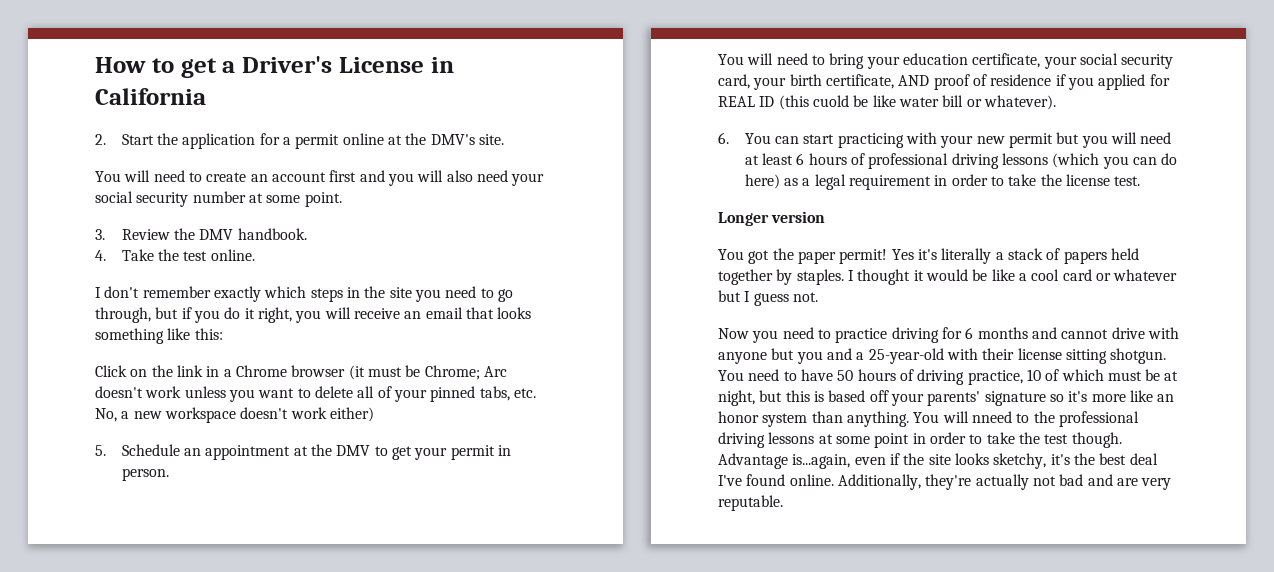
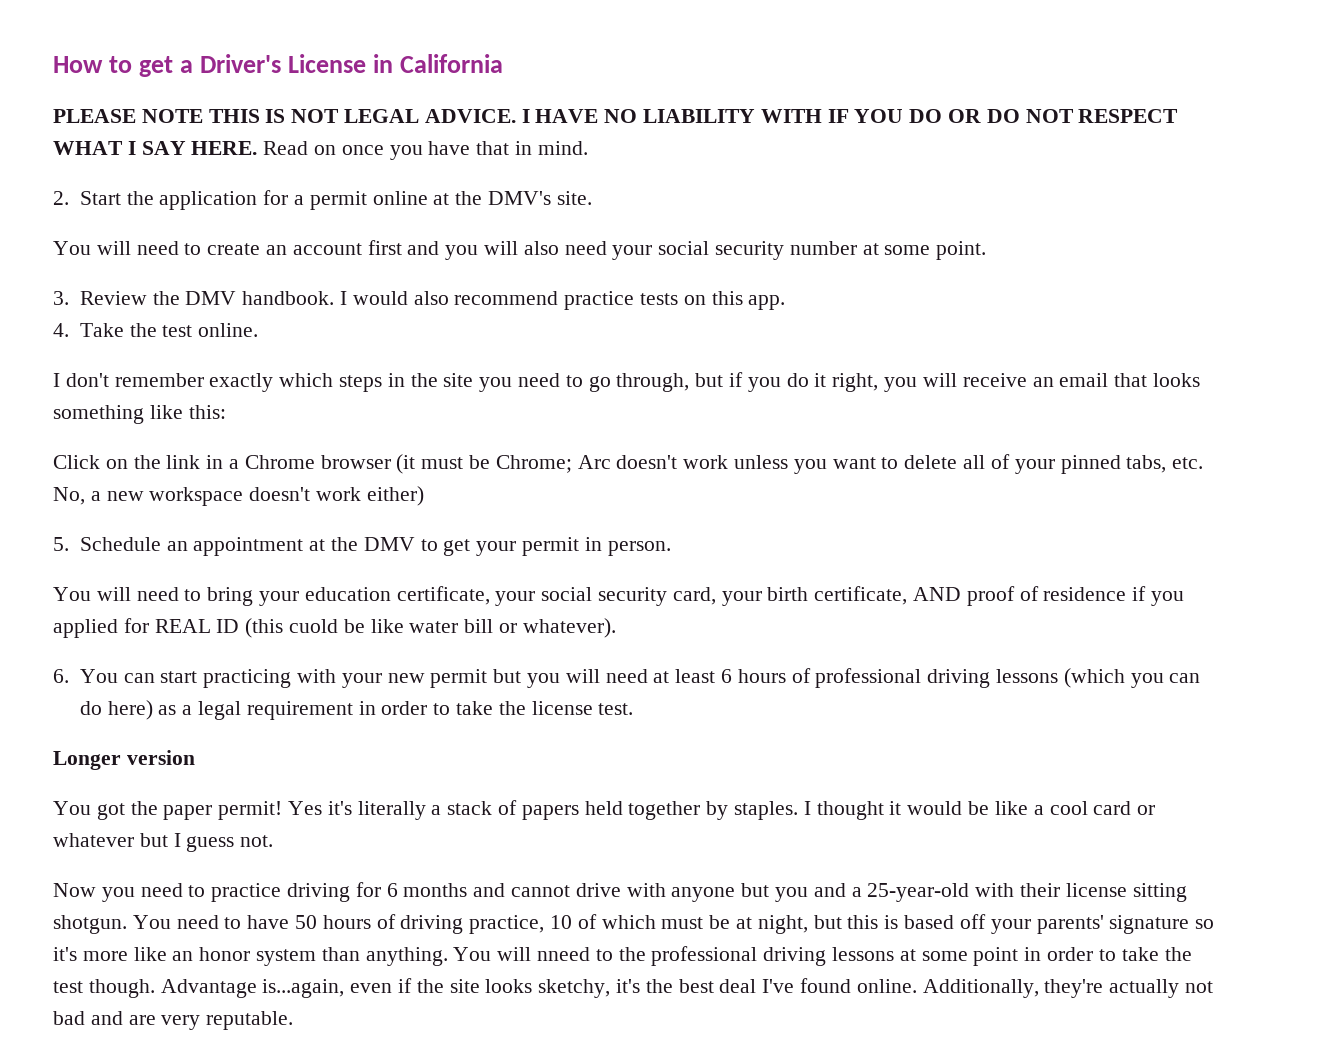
(206, 96) none -> [53,109,1179,123] [53,141,588,160] // PLEASE NOTE THIS IS NOT LEGAL ADVICE. I HAVE NO LIABILITY WITH IF YOU DO OR DO NOT RESPECT WHAT I SAY HERE. Read on once you have that in mind.
(307, 234) none -> [339,291,786,310] I would also recommend practice tests on this app.

